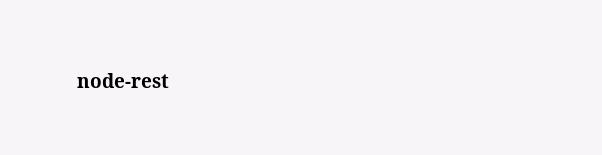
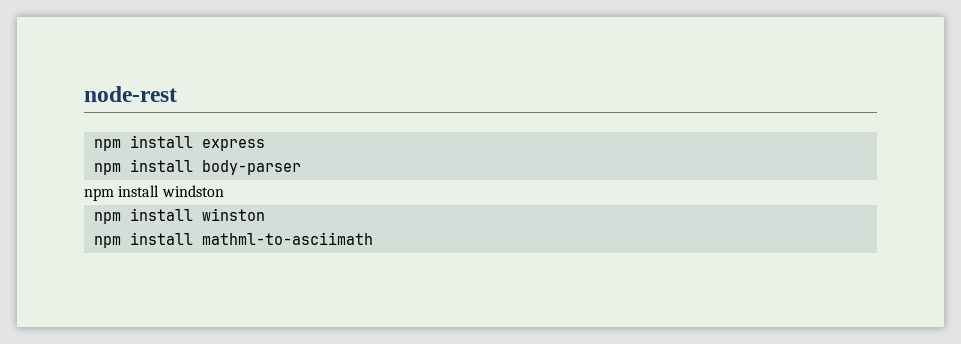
(169, 80) none -> [93,135,265,151] [93,159,301,175] [84,185,224,201] [93,208,265,224] [93,232,373,248] // npm install express // npm install body-parser // npm install windston // npm install winston // npm install mathml-to-asciimath

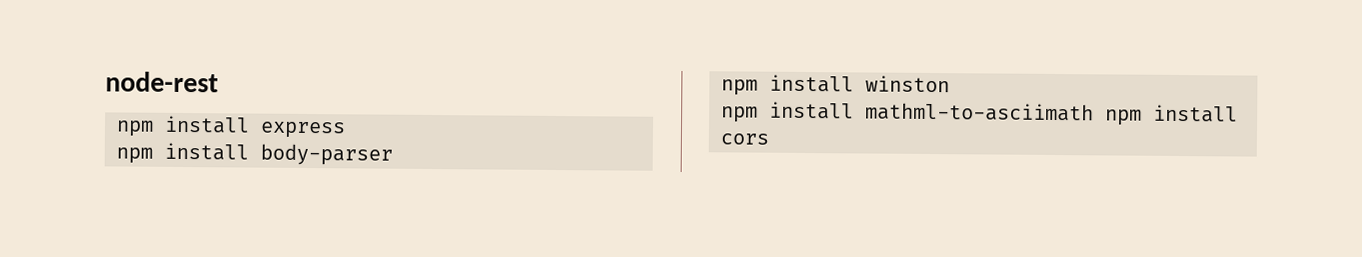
[84,185,224,201] // npm install windston -> (394, 154) none
(373, 238) none -> [1105,104,1239,126] [720,133,770,145] npm install cors

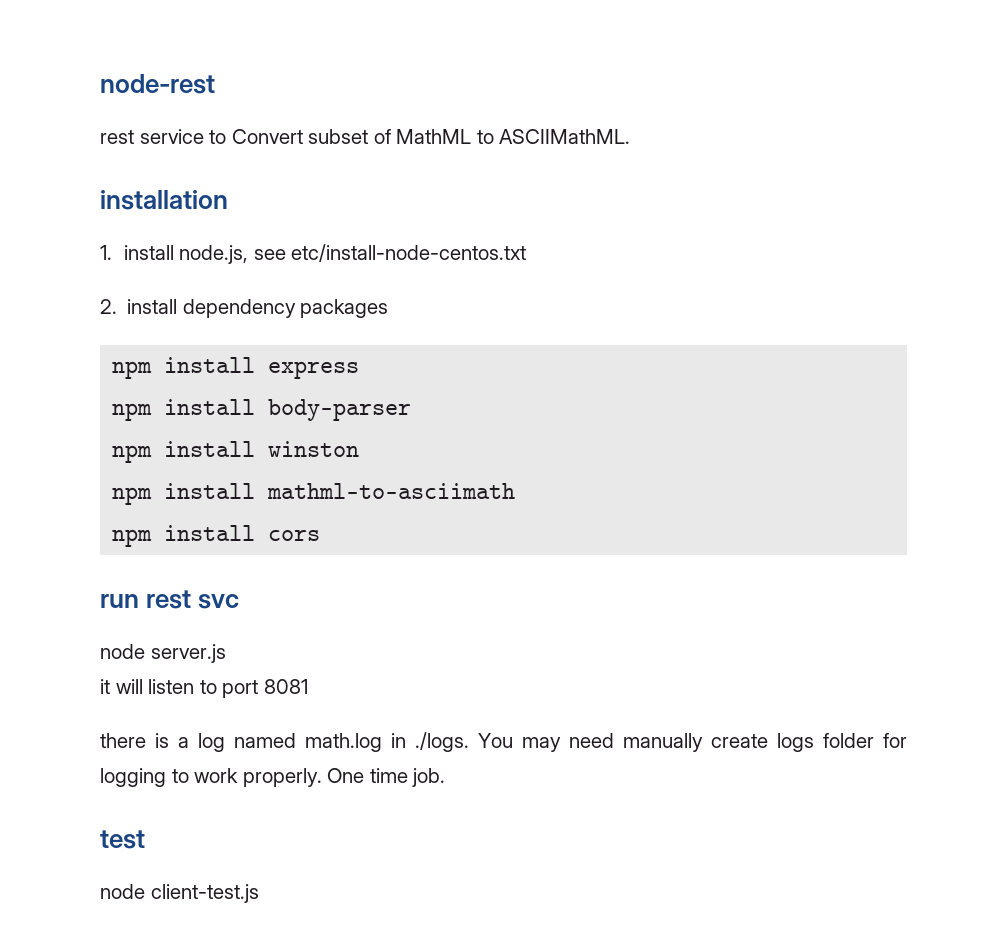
(219, 82) none -> [100,129,631,144] [100,190,228,210] [100,244,527,264] [100,299,389,318] // rest service to Convert subset of MathML to ASCIIMathML. // installation // 1. install node.js, see etc/install-node-centos.txt // 2. install dependency packages
(1095, 112) none -> (516, 491) //
(770, 139) none -> [100,590,240,609] [100,644,226,663] [100,679,308,698] [100,732,907,752] [100,768,446,787] [100,830,145,849] [100,884,259,903] // run rest svc // node server.js // it will listen to port 8081 // there is a log named math.log in ./logs. You may need manually create logs folder for logging to work properly. One time job. // test // node client-test.js

